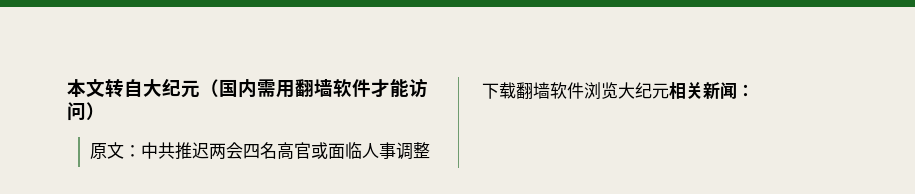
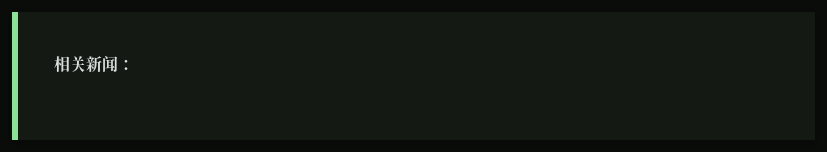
[67,78,428,98] [67,102,105,121] [89,142,430,160] [482,82,669,99] 本文转自大纪元（国内需用翻墙软件才能访问） // 原文：中共推迟两会四名高官或面临人事调整 // 下载翻墙软件浏览大纪元 -> (54, 64) none

